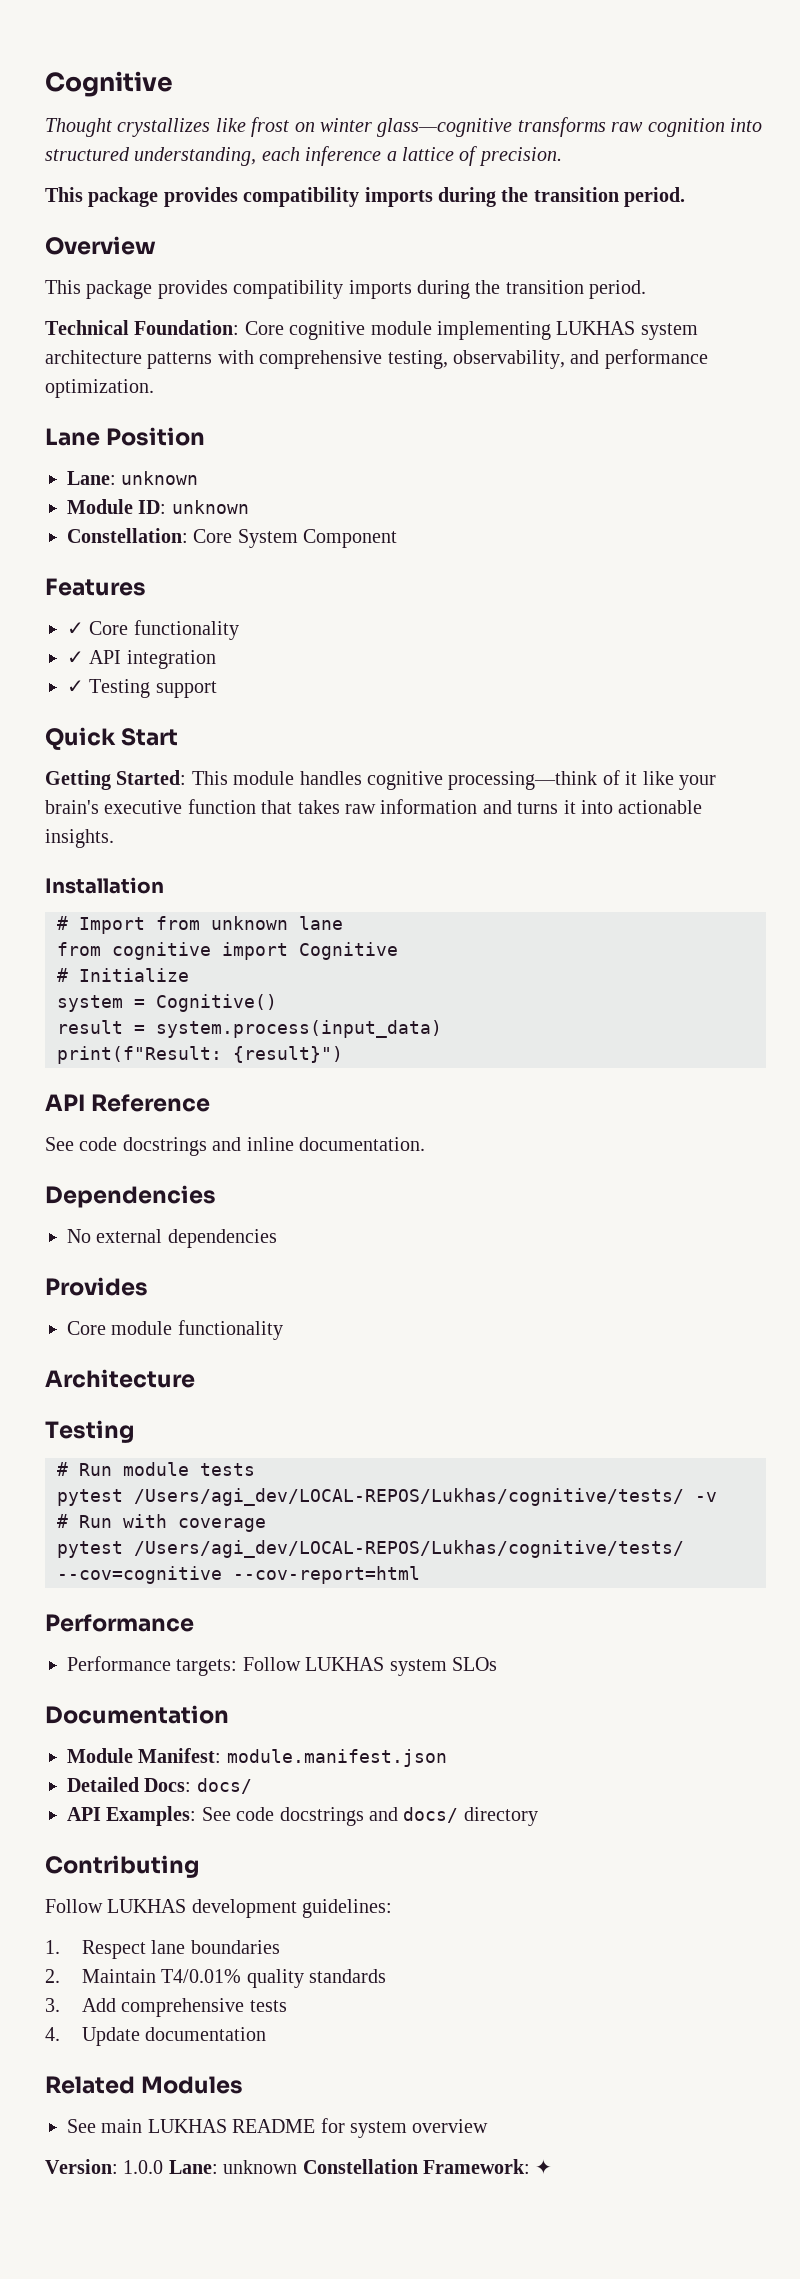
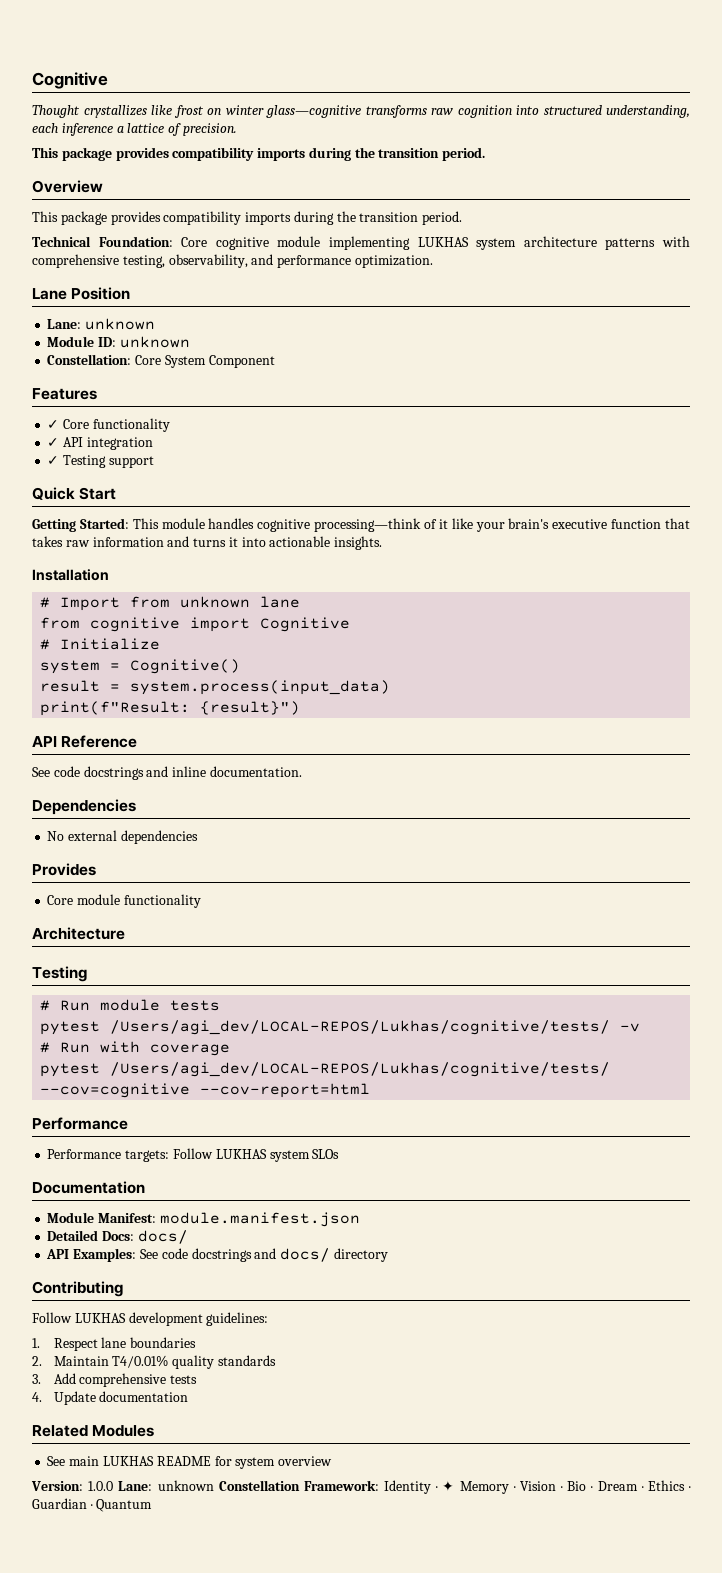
[535,2159,553,2175] ✦ -> [384,1480,691,1494] [32,1498,152,1512] Identity · ✦ Memory · Vision · Bio · Dream · Ethics · Guardian · Quantum

